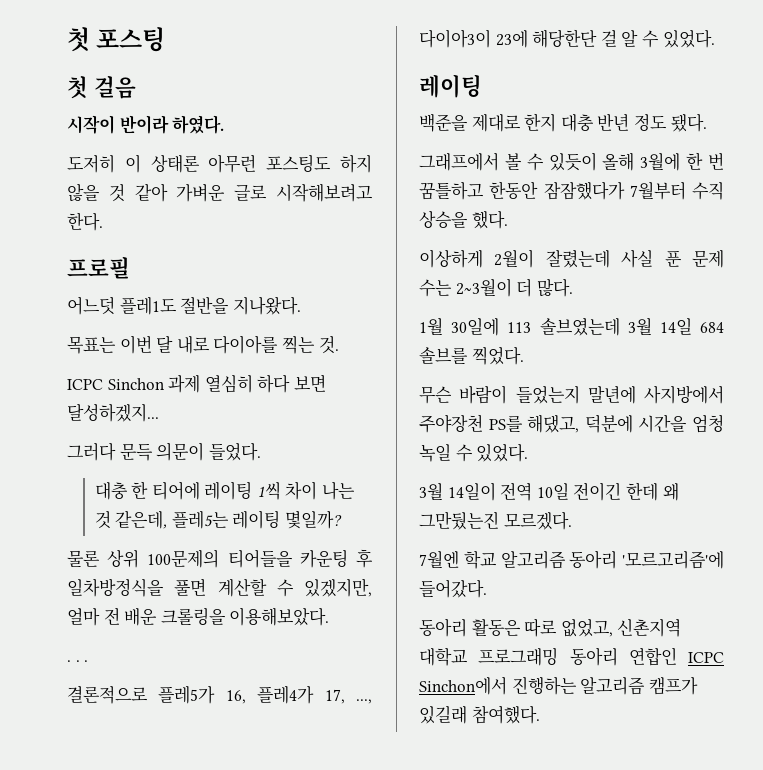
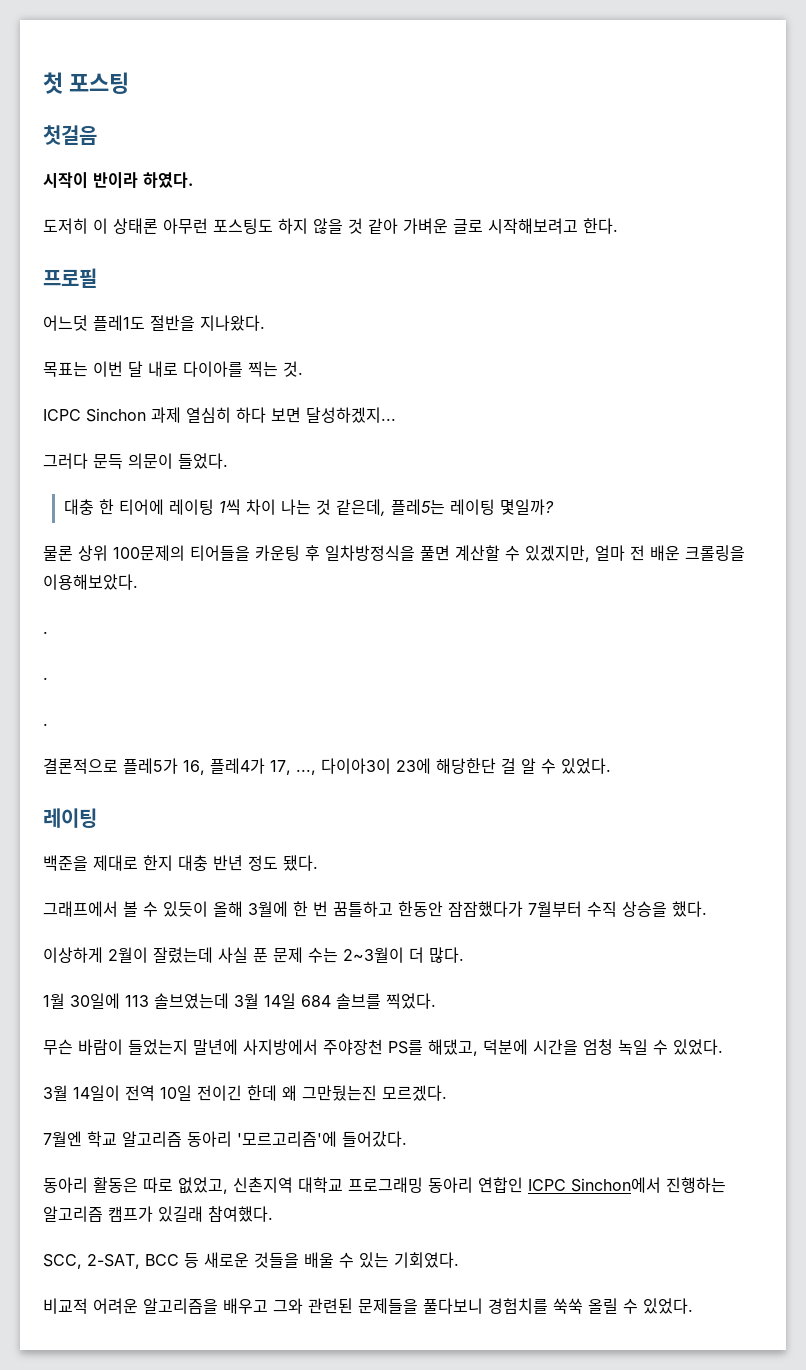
[67,76,136,99] 첫 걸음 -> [43,125,97,145] 첫걸음
[75,660,80,662] . -> [43,677,48,680] // . //
(540, 714) none -> [43,1252,459,1269] [43,1298,693,1314] // SCC, 2-SAT, BCC 등 새로운 것들을 배울 수 있는 기회였다. // 비교적 어려운 알고리즘을 배우고 그와 관련된 문제들을 풀다보니 경험치를 쑥쑥 올릴 수 있었다.

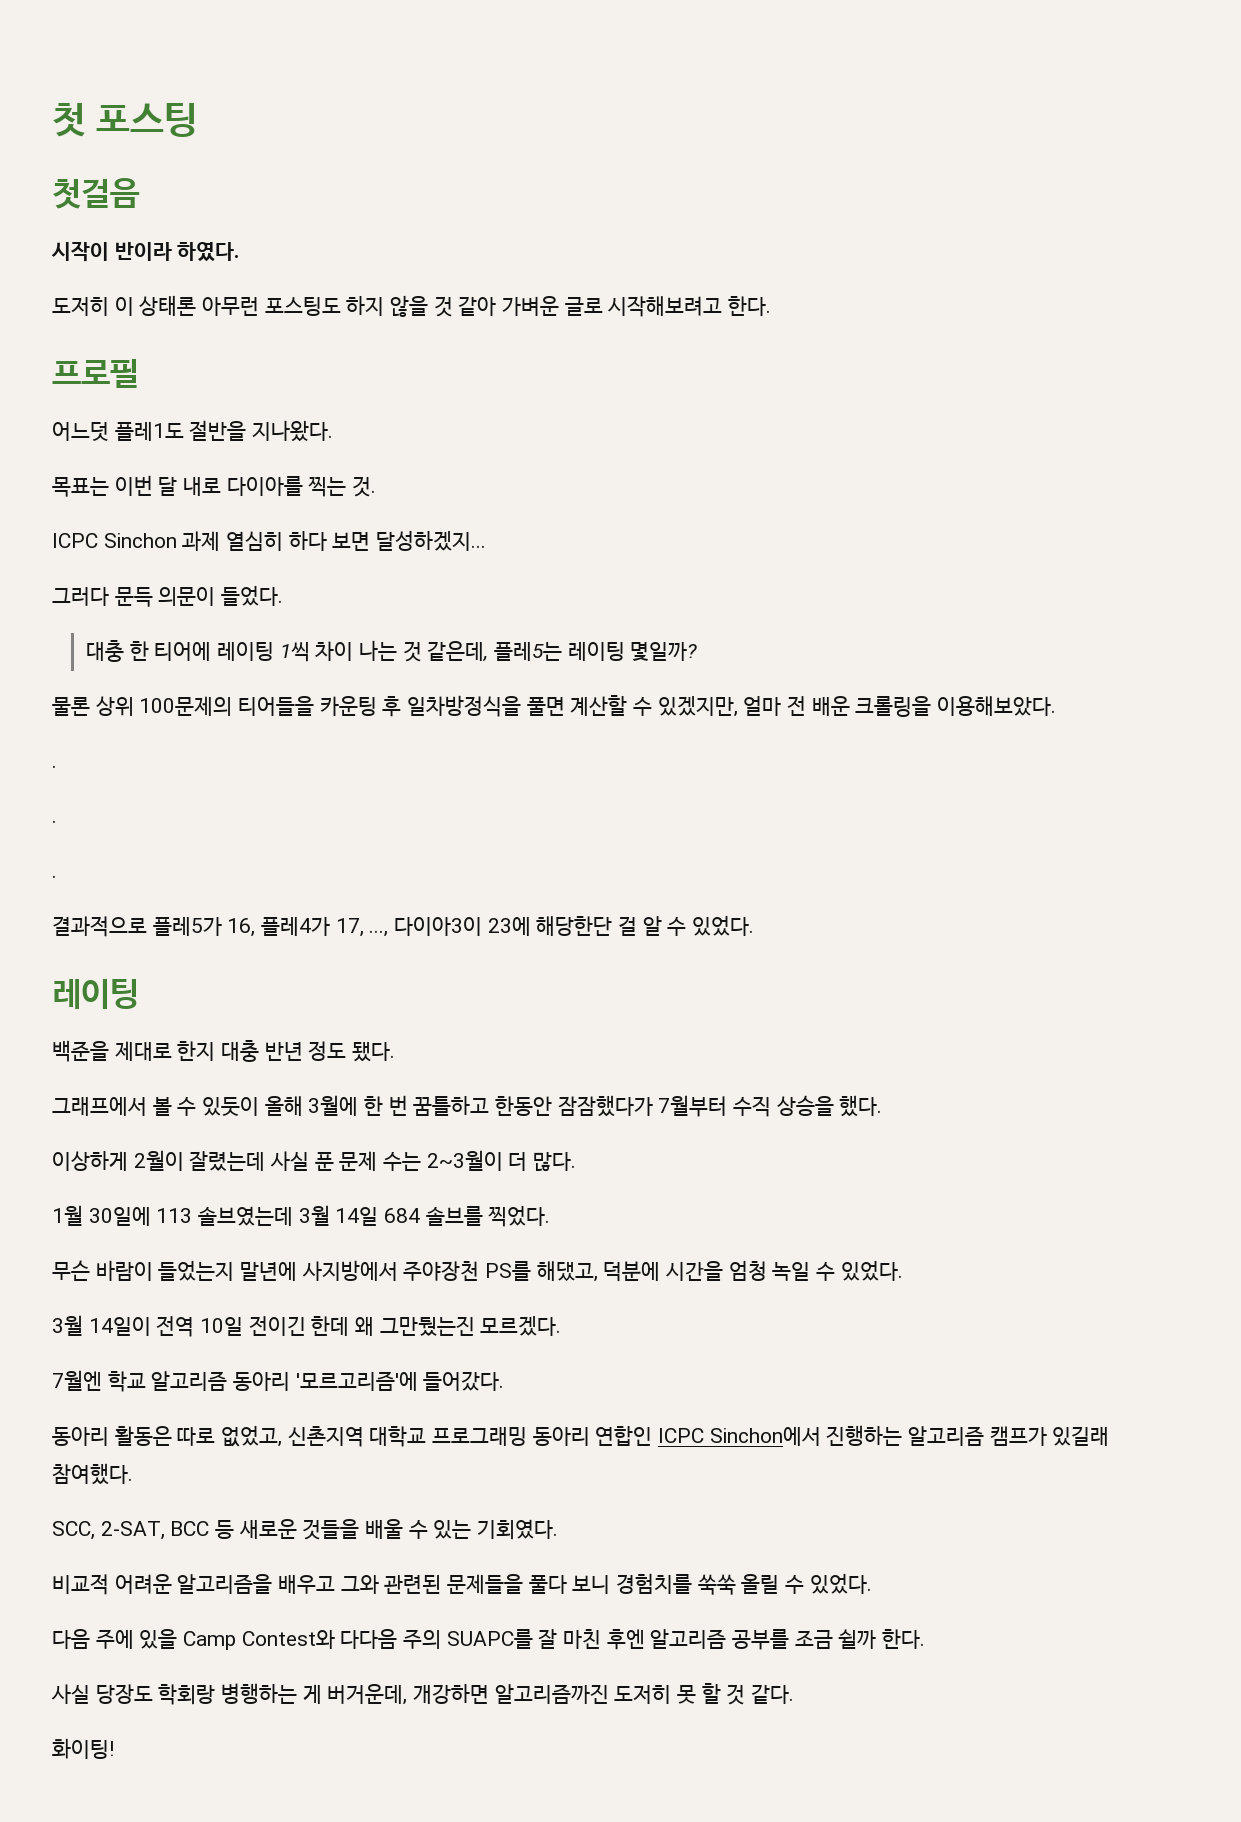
[43,758,118,774] 결론적으로 -> [52,916,147,937] 결과적으로
[423,1298,483,1314] 풀다보니 -> [528,1575,611,1594] 풀다 보니
(693, 1306) none -> [52,1629,926,1650] [51,1683,795,1705] [52,1738,114,1759] // 다음 주에 있을 Camp Contest와 다다음 주의 SUAPC를 잘 마친 후엔 알고리즘 공부를 조금 쉴까 한다. // 사실 당장도 학회랑 병행하는 게 버거운데, 개강하면 알고리즘까진 도저히 못 할 것 같다. // 화이팅!

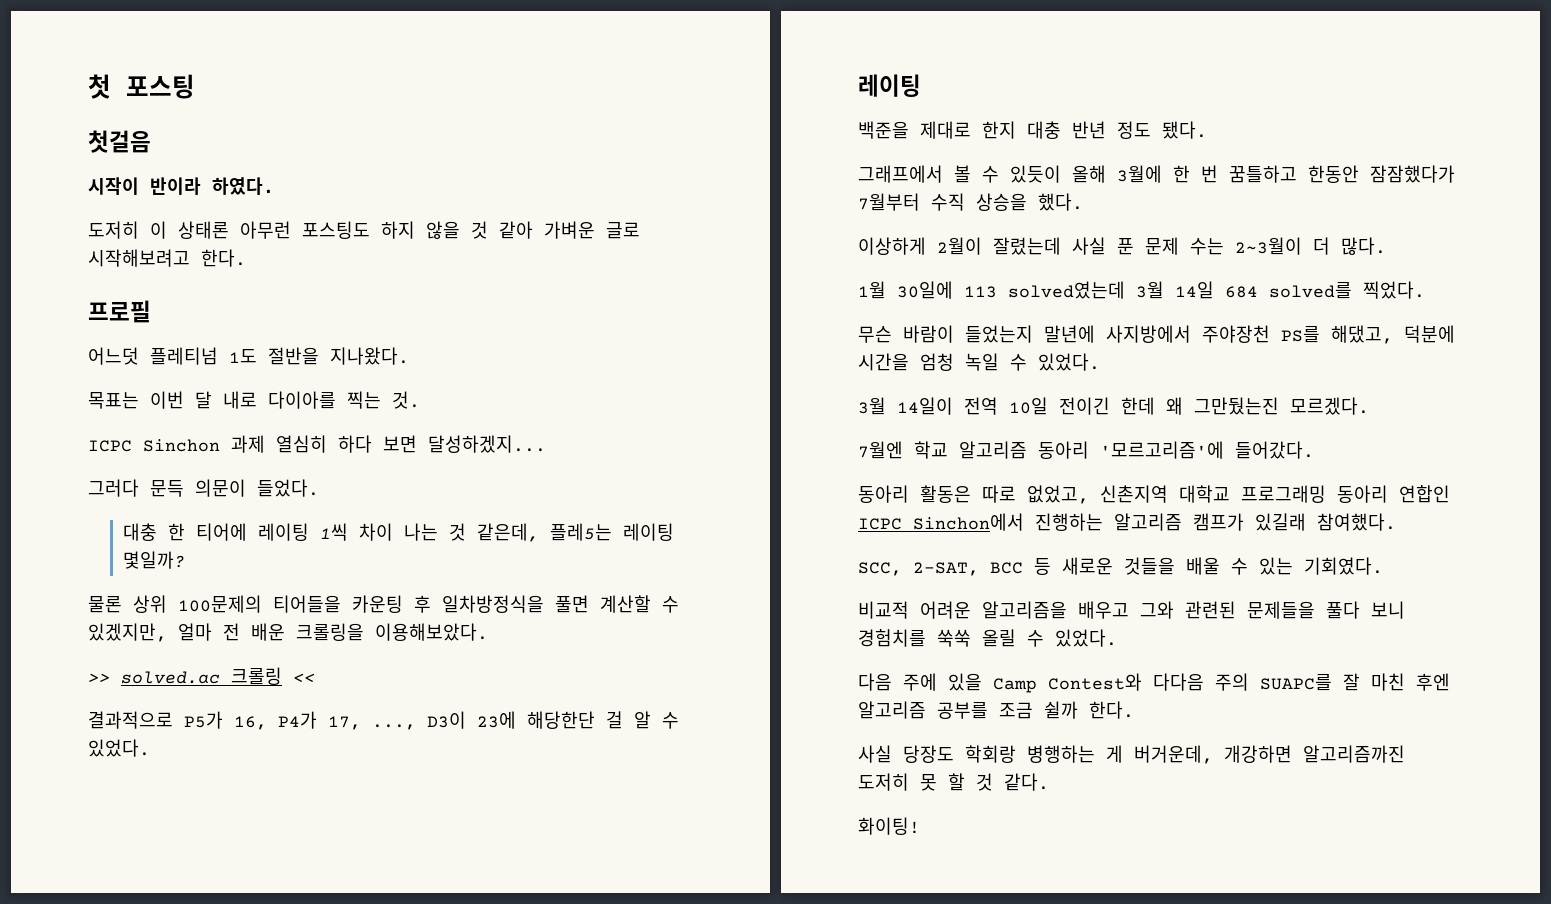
[114,422,184,441] 플레1도 -> [150,347,257,365] 플레티넘 1도
[52,765,57,768] [52,820,57,823] [52,875,57,878] [52,916,331,937] . // . // . // 결과적으로 플레5가 16, 플레4가 -> [88,667,315,685] [88,711,317,730] >> solved.ac 크롤링 << // 결과적으로 P5가 16, P4가
[394,917,483,936] 다이아3이 -> [427,711,466,729] D3이
[198,1206,294,1226] 솔브였는데 -> [1008,281,1125,299] solved였는데
[425,1206,483,1226] 솔브를 -> [1269,282,1352,299] solved를

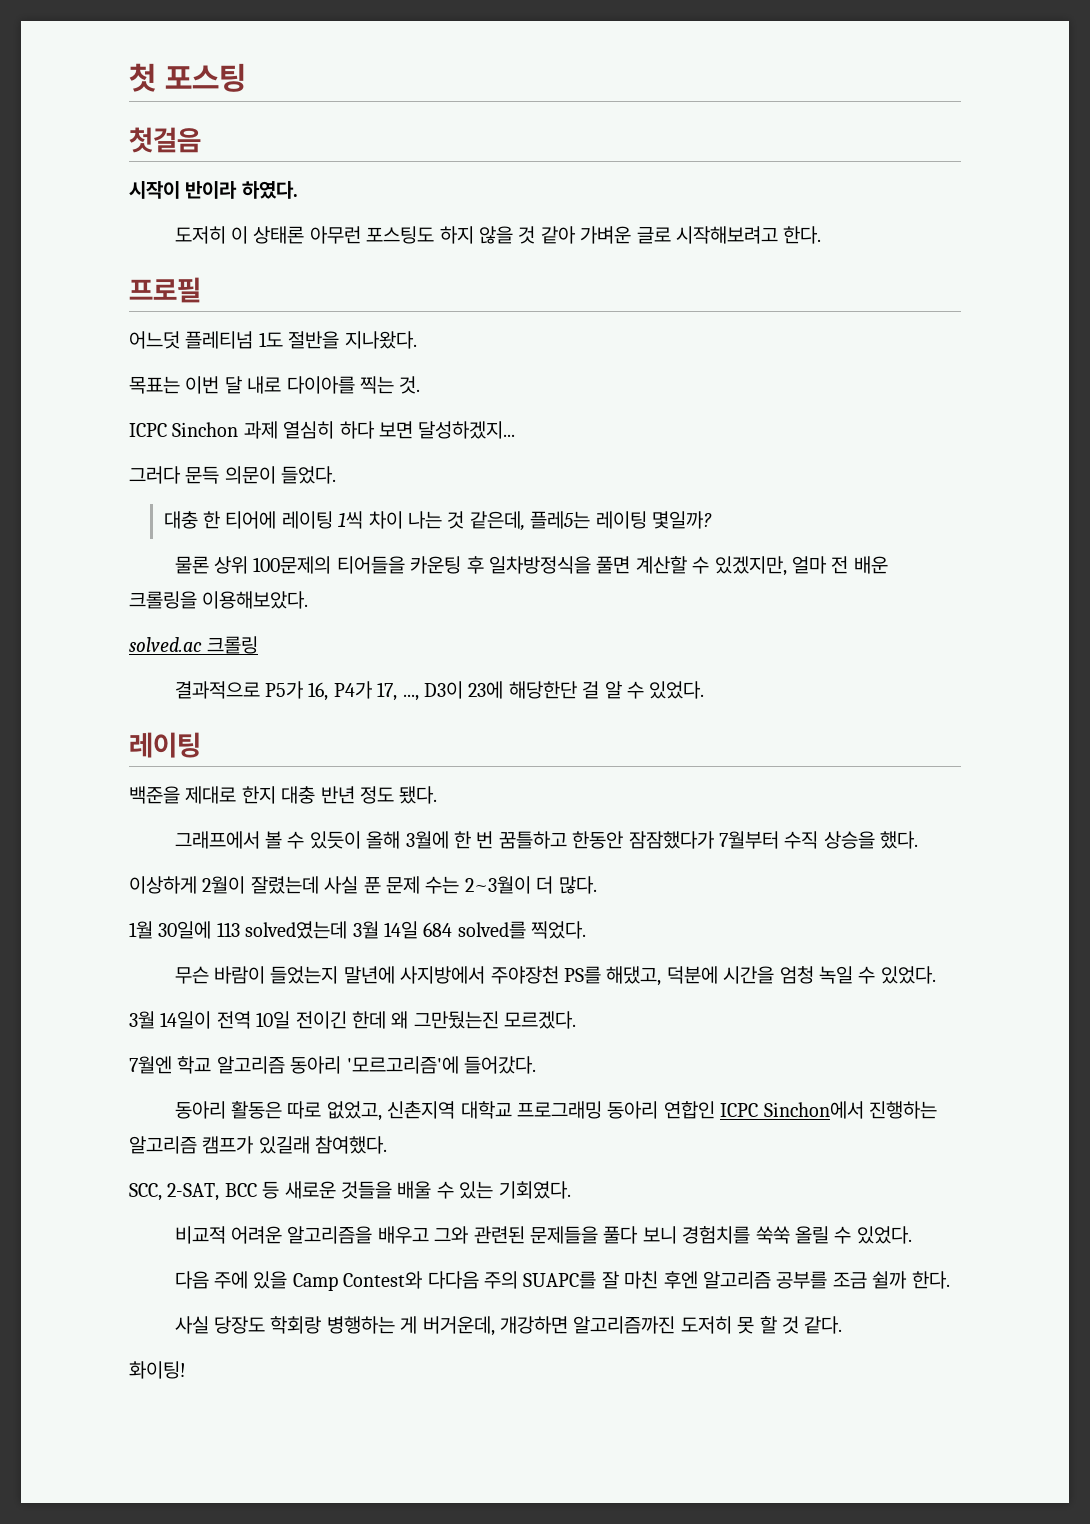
[88,673,110,683] >> -> (309, 600) none
[293,673,315,683] << -> (259, 645) none

